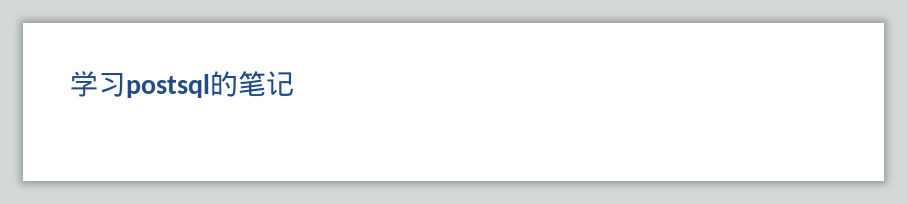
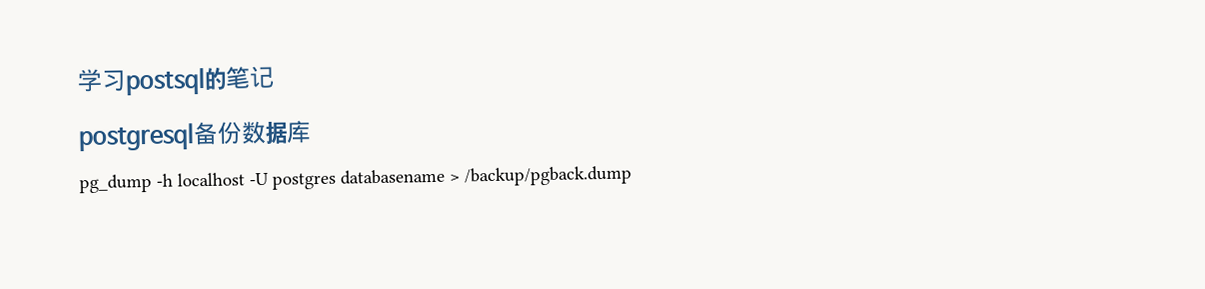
(294, 83) none -> [78,120,311,152] [79,165,632,194] // postgresql备份数据库 // pg_dump -h localhost -U postgres databasename > /backup/pgback.dump

